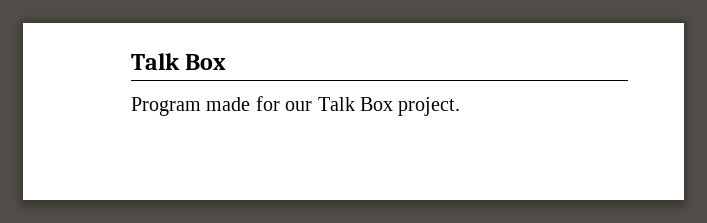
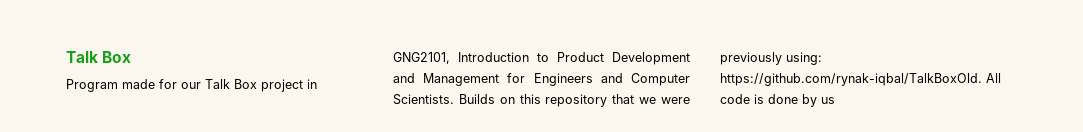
[398,97,461,116] project. -> [261,79,317,92] [393,52,690,65] [393,73,690,86] [393,94,690,107] [720,52,822,65] [720,73,1001,86] [720,94,835,107] project in GNG2101, Introduction to Product Development and Management for Engineers and Computer Scientists. Builds on this repository that we were previously using: https://github.com/rynak-iqbal/TalkBoxOld. All code is done by us

